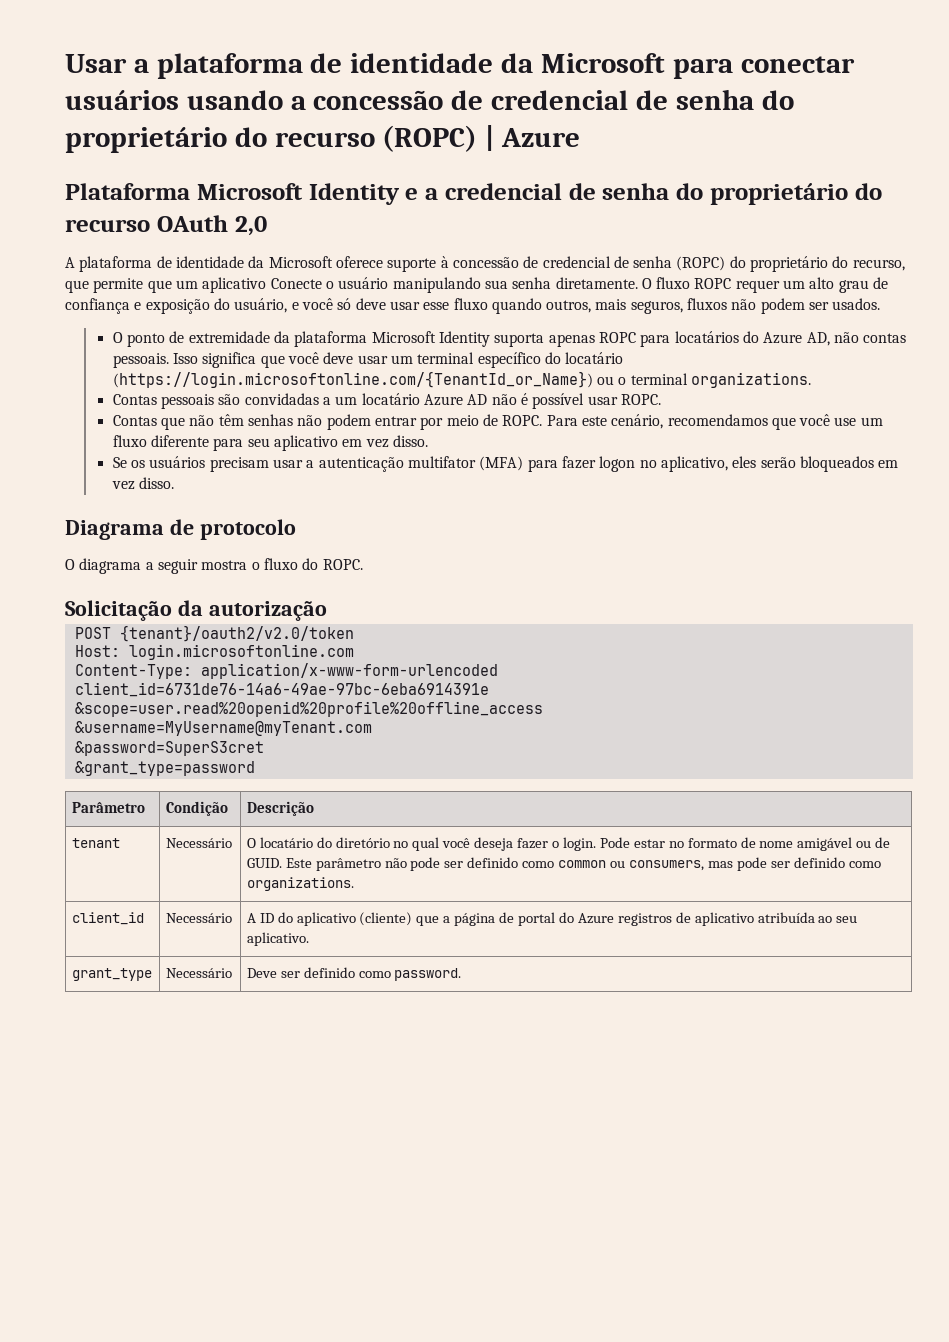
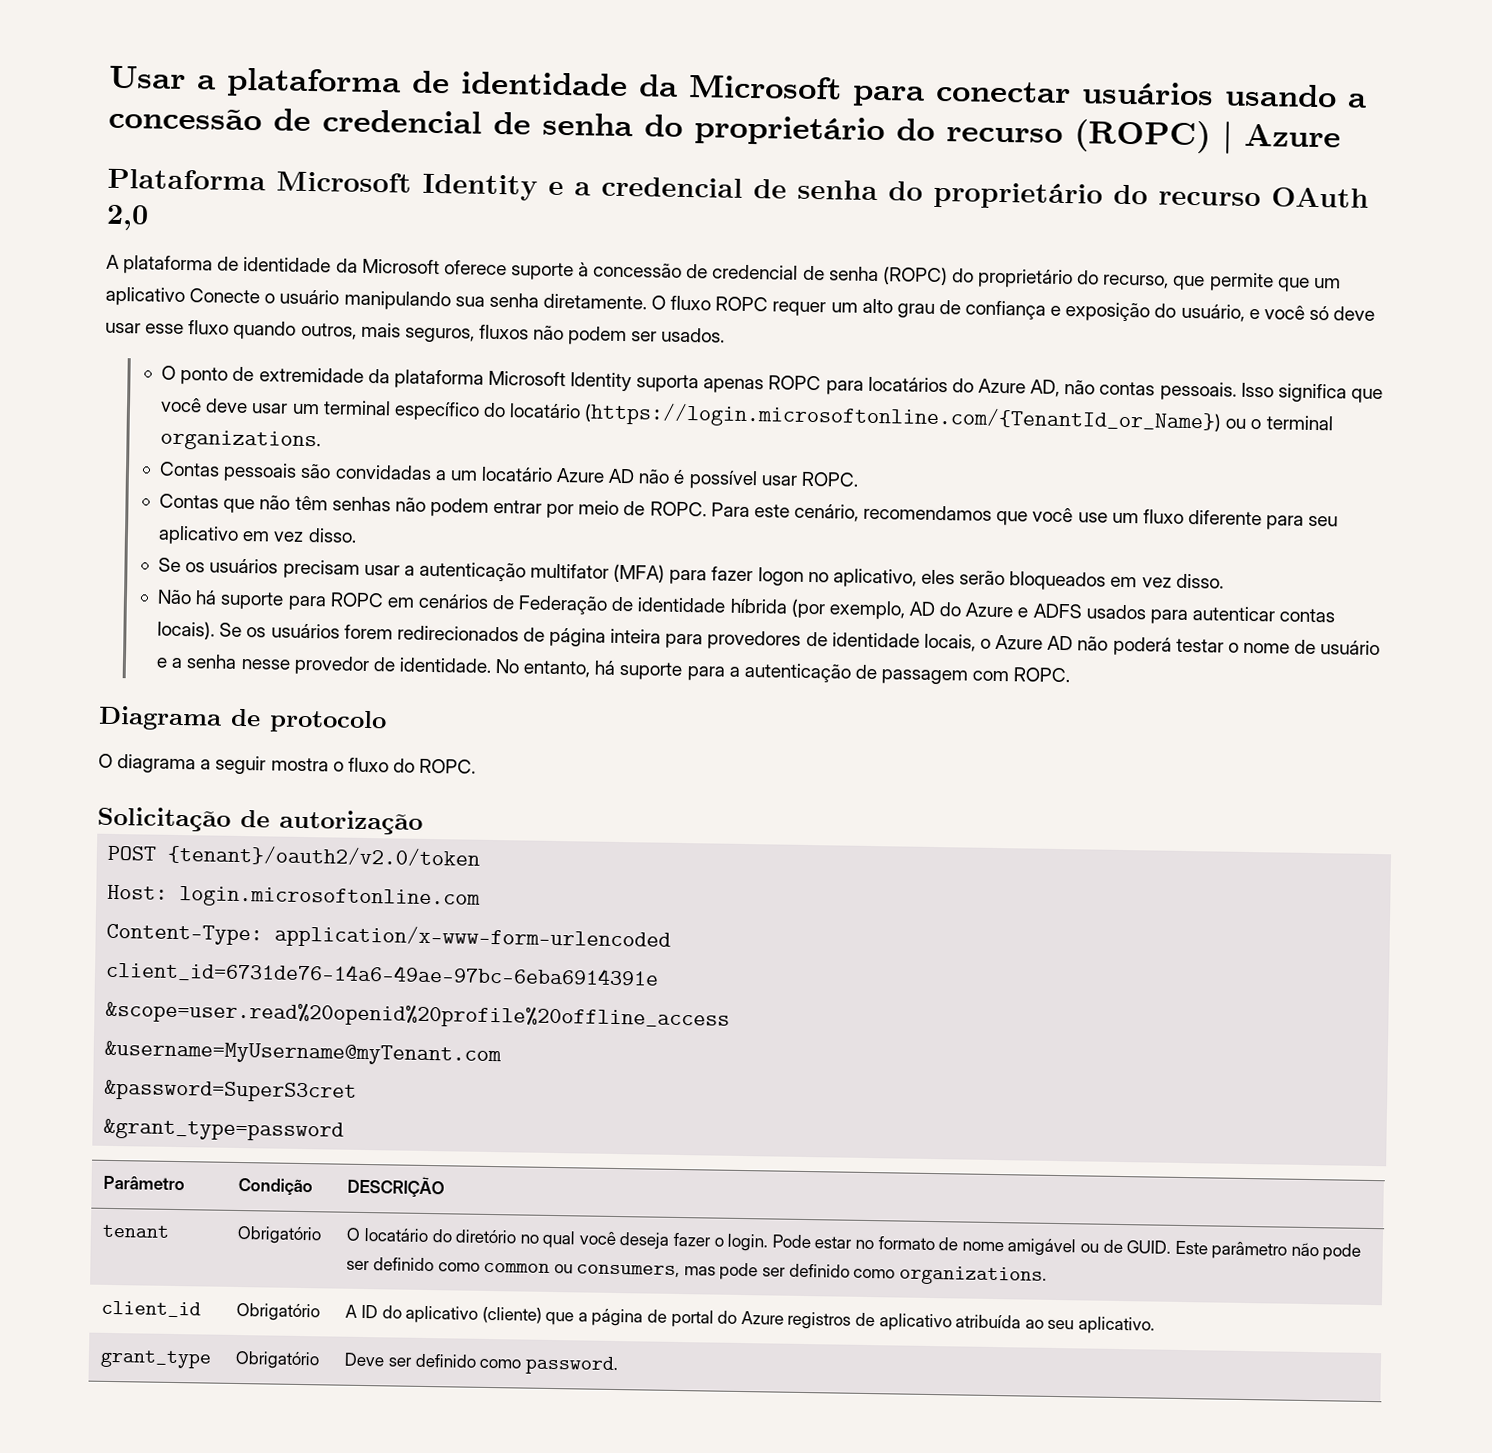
(175, 483) none -> [157,589,1336,625] [157,620,1381,656] [156,654,1071,685] // Não há suporte para ROPC em cenários de Federação de identidade híbrida (por exemplo, AD do Azure e ADFS usados para autenticar contas locais). Se os usuários forem redirecionados de página inteira para provedores de identidade locais, o Azure AD não poderá testar o nome de usuário e a senha nesse provedor de identidade. No entanto, há suporte para a autenticação de passagem com ROPC.
[177,600,203,616] da -> [240,809,270,828] de
[246,801,314,816] Descrição -> [347,1175,446,1198] DESCRIÇÃO
[165,838,232,848] Necessário -> [237,1225,322,1245] Obrigatório
[165,913,232,923] Necessário -> [236,1302,321,1322] Obrigatório
[165,968,232,978] Necessário -> [235,1350,321,1370] Obrigatório

